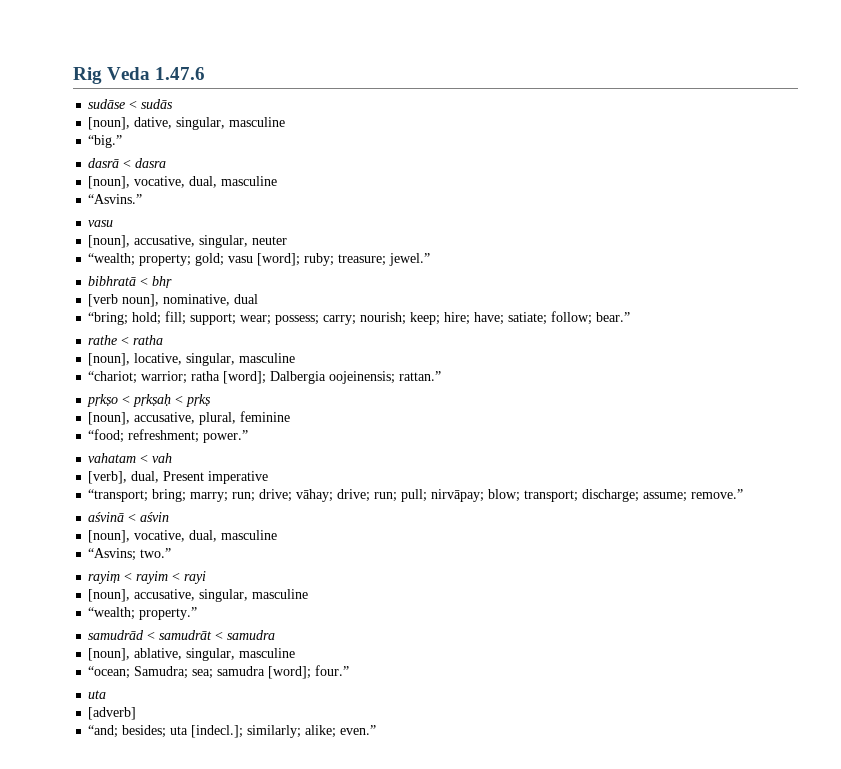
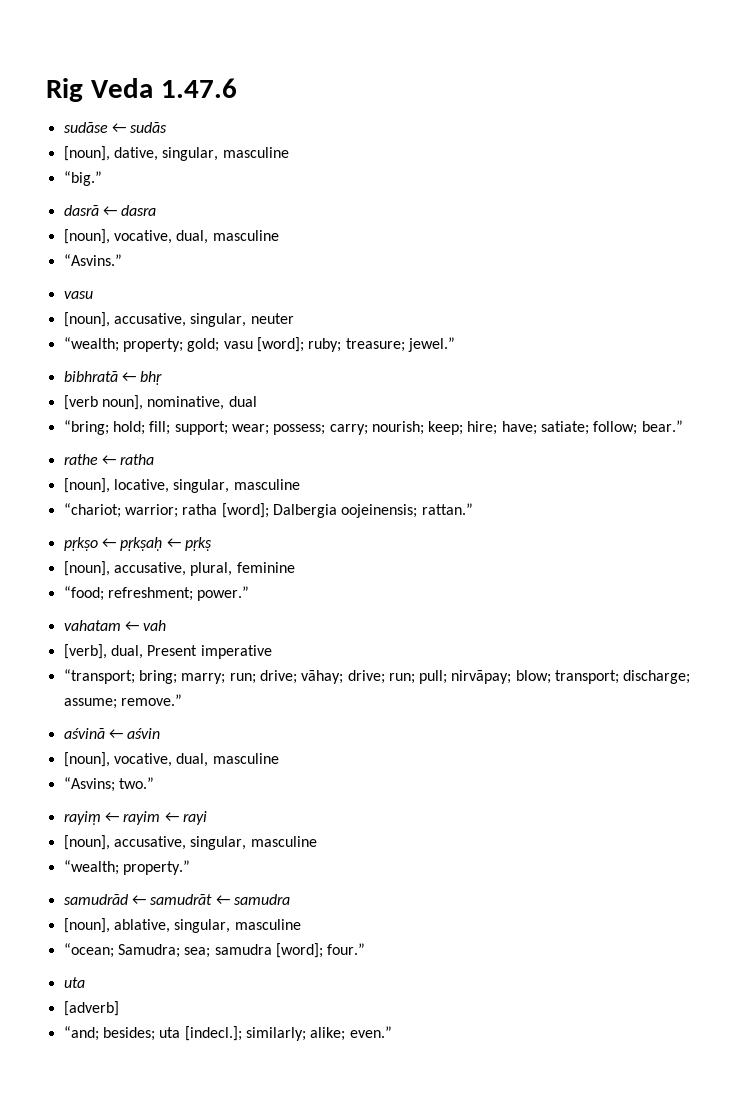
[129,100,138,109] < -> [111,123,126,133] ←
[123,159,132,168] < -> [102,206,117,216] ←
[140,277,149,286] < -> [121,372,136,382] ←
[121,336,130,345] < -> [101,455,116,465] ←
[122,394,184,407] < pṛkṣaḥ < -> [101,537,181,551] ← pṛkṣaḥ ←
[140,454,149,463] < -> [124,621,139,631] ←
[128,513,137,522] < -> [108,729,123,739] ←
[124,571,181,584] < rayim < -> [104,811,179,825] ← rayim ←
[147,630,224,640] < samudrāt < -> [131,894,230,905] ← samudrāt ←

